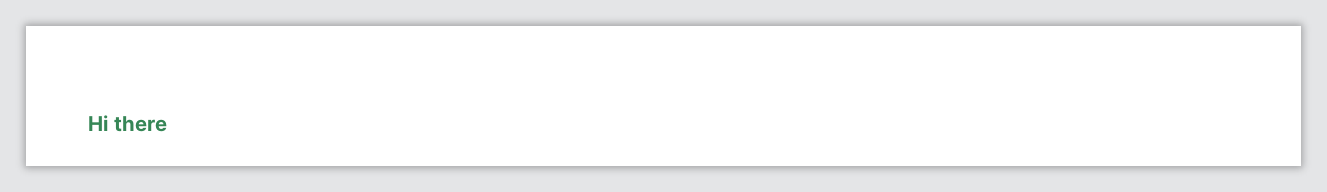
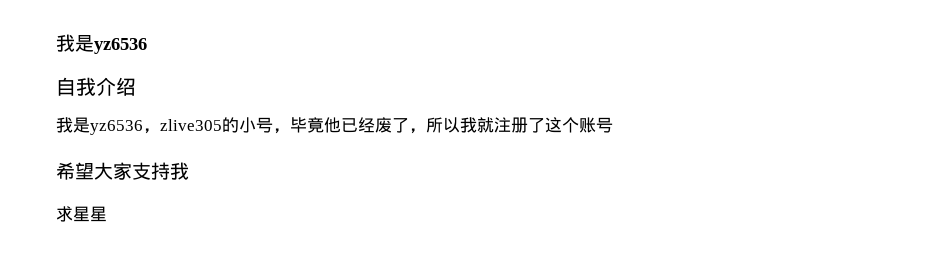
[88,115,167,132] Hi there -> [56,34,147,54] [56,77,136,96] [56,117,613,135] [56,162,189,180] [56,206,107,222] 我是yz6536 // 自我介绍 // 我是yz6536，zlive305的小号，毕竟他已经废了，所以我就注册了这个账号 // 希望大家支持我 // 求星星

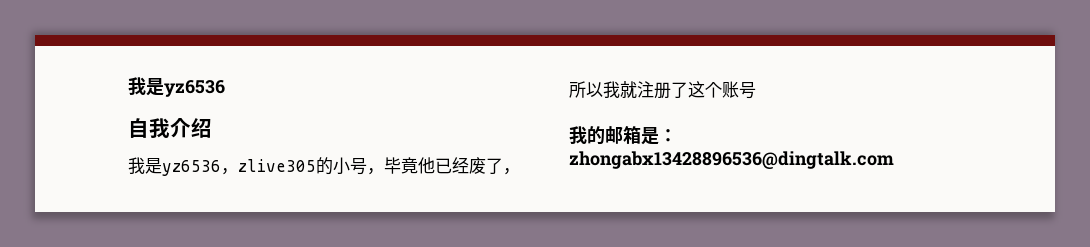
[56,162,189,180] [56,206,107,222] 希望大家支持我 // 求星星 -> [569,126,677,145] [569,151,894,169] 我的邮箱是：zhongabx13428896536@dingtalk.com

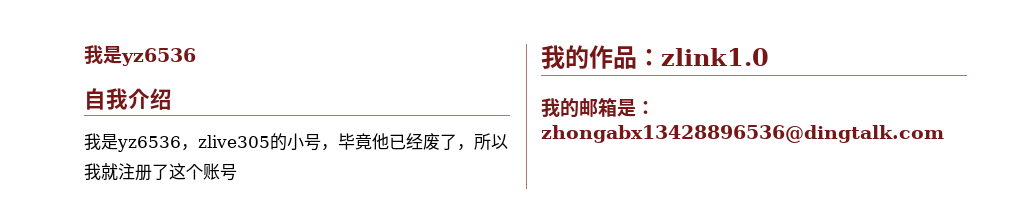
(756, 90) none -> [541,45,769,69] // 我的作品：zlink1.0

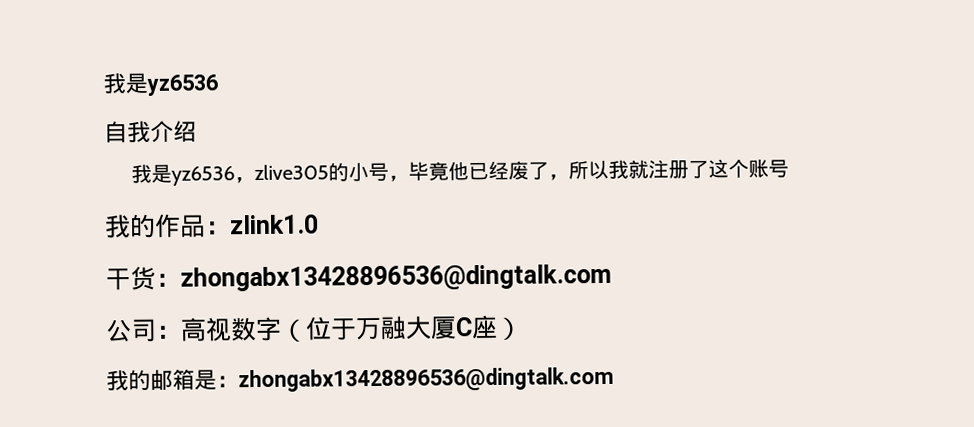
(769, 57) none -> [105,263,612,292] [105,314,523,343] // 干货：zhongabx13428896536@dingtalk.com // 公司：高视数字（位于万融大厦C座）

